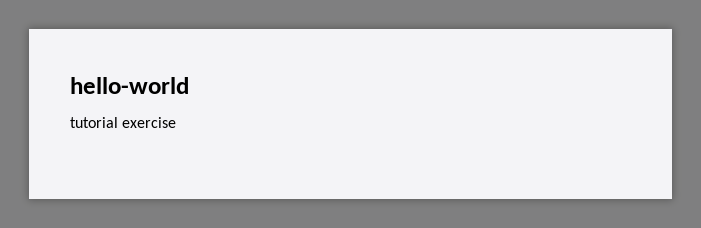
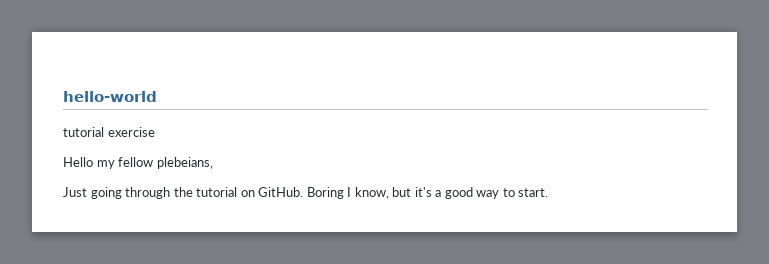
(177, 122) none -> [63,157,213,169] [63,187,549,199] // Hello my fellow plebeians, // Just going through the tutorial on GitHub. Boring I know, but it's a good way to start.

